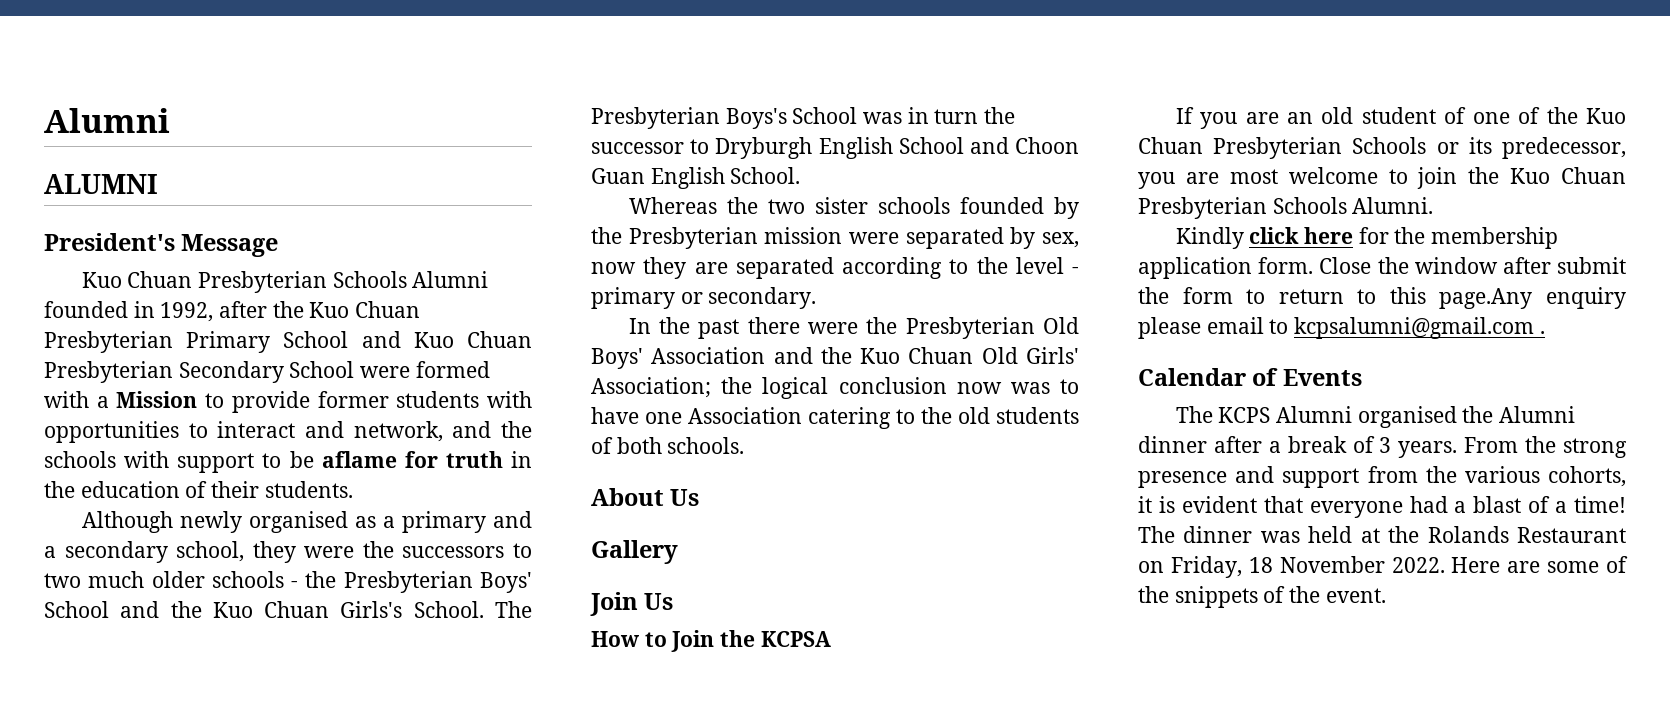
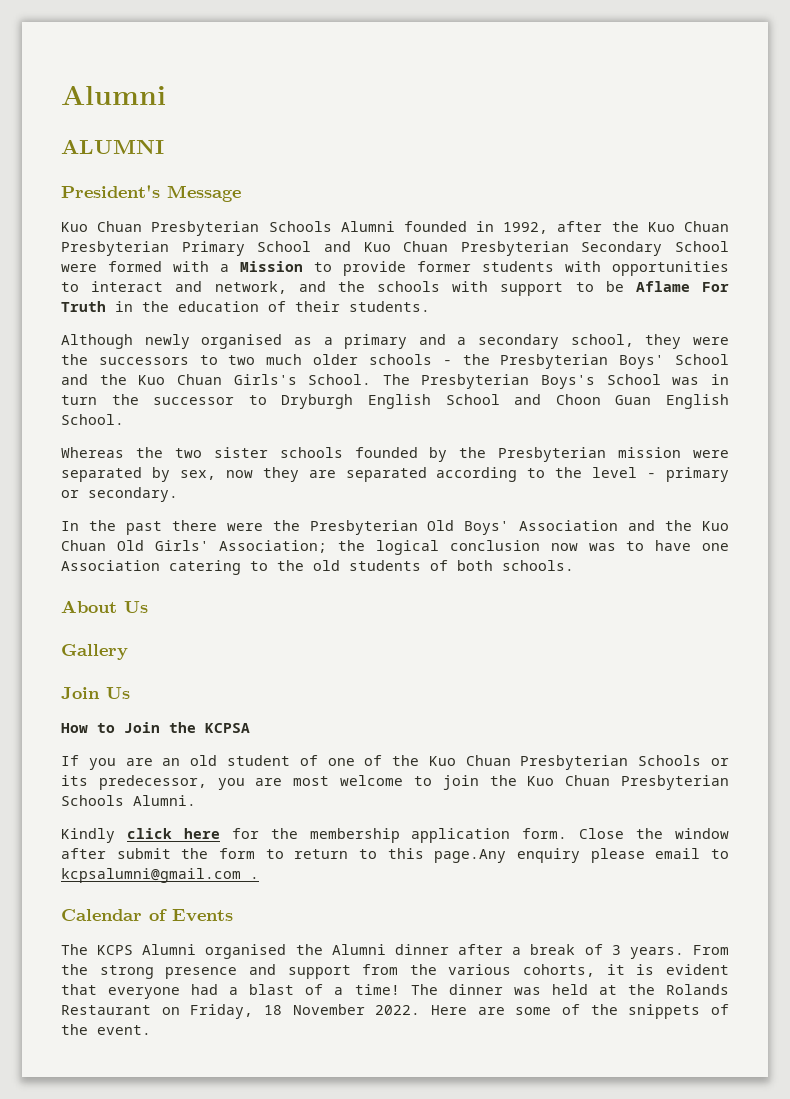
[321,451,503,468] aflame for truth -> [635,281,729,292] [61,301,106,312] Aflame For Truth

